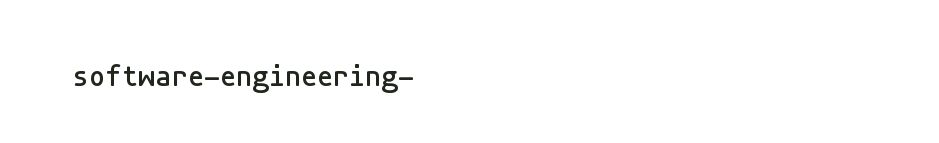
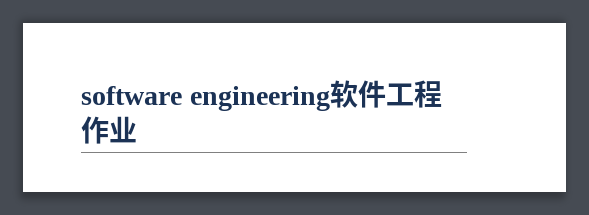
[72,64,414,93] software-engineering- -> [81,80,442,111] [81,116,137,144] software engineering软件工程作业

